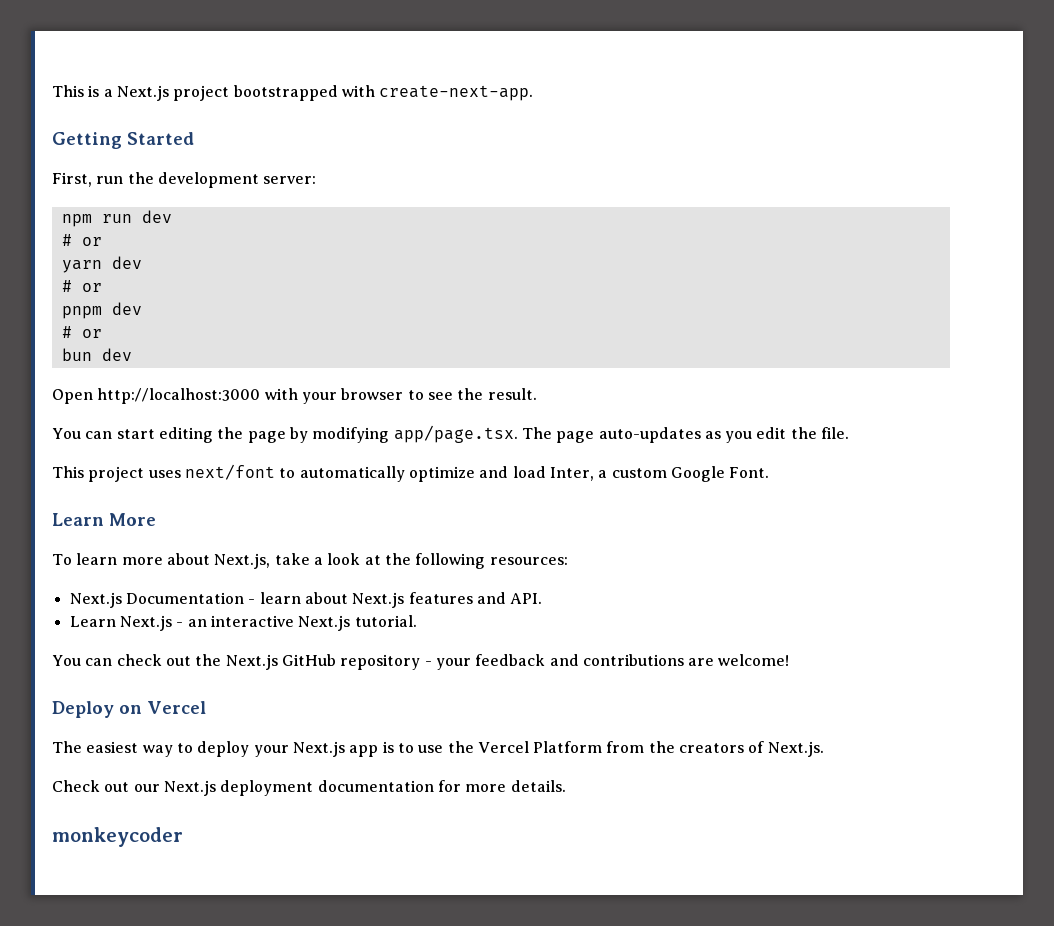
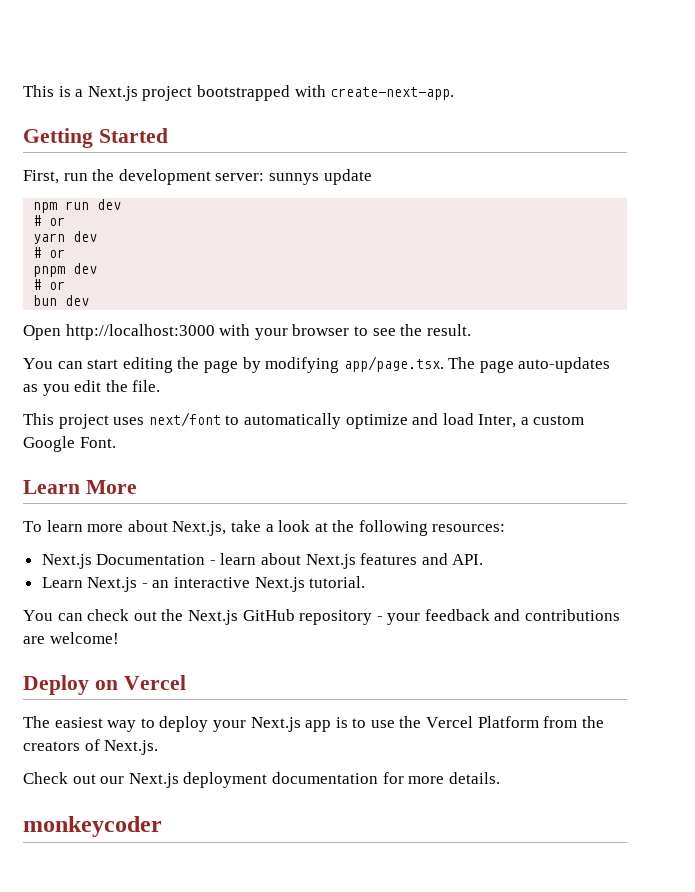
(317, 180) none -> [268,169,372,185] sunnys update

